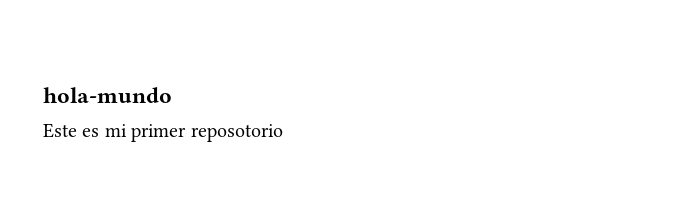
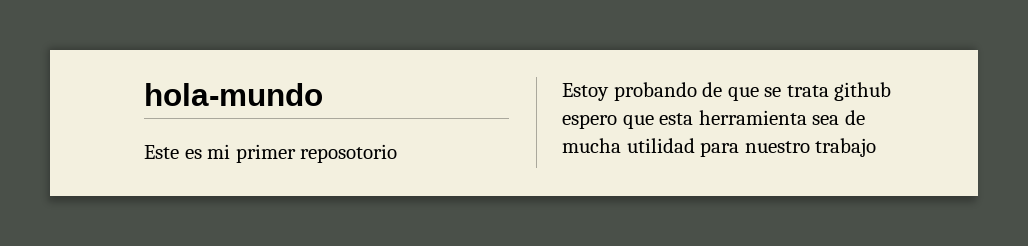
(283, 133) none -> [562,82,892,101] [562,110,865,129] [562,138,877,157] // Estoy probando de que se trata github espero que esta herramienta sea de mucha utilidad para nuestro trabajo

